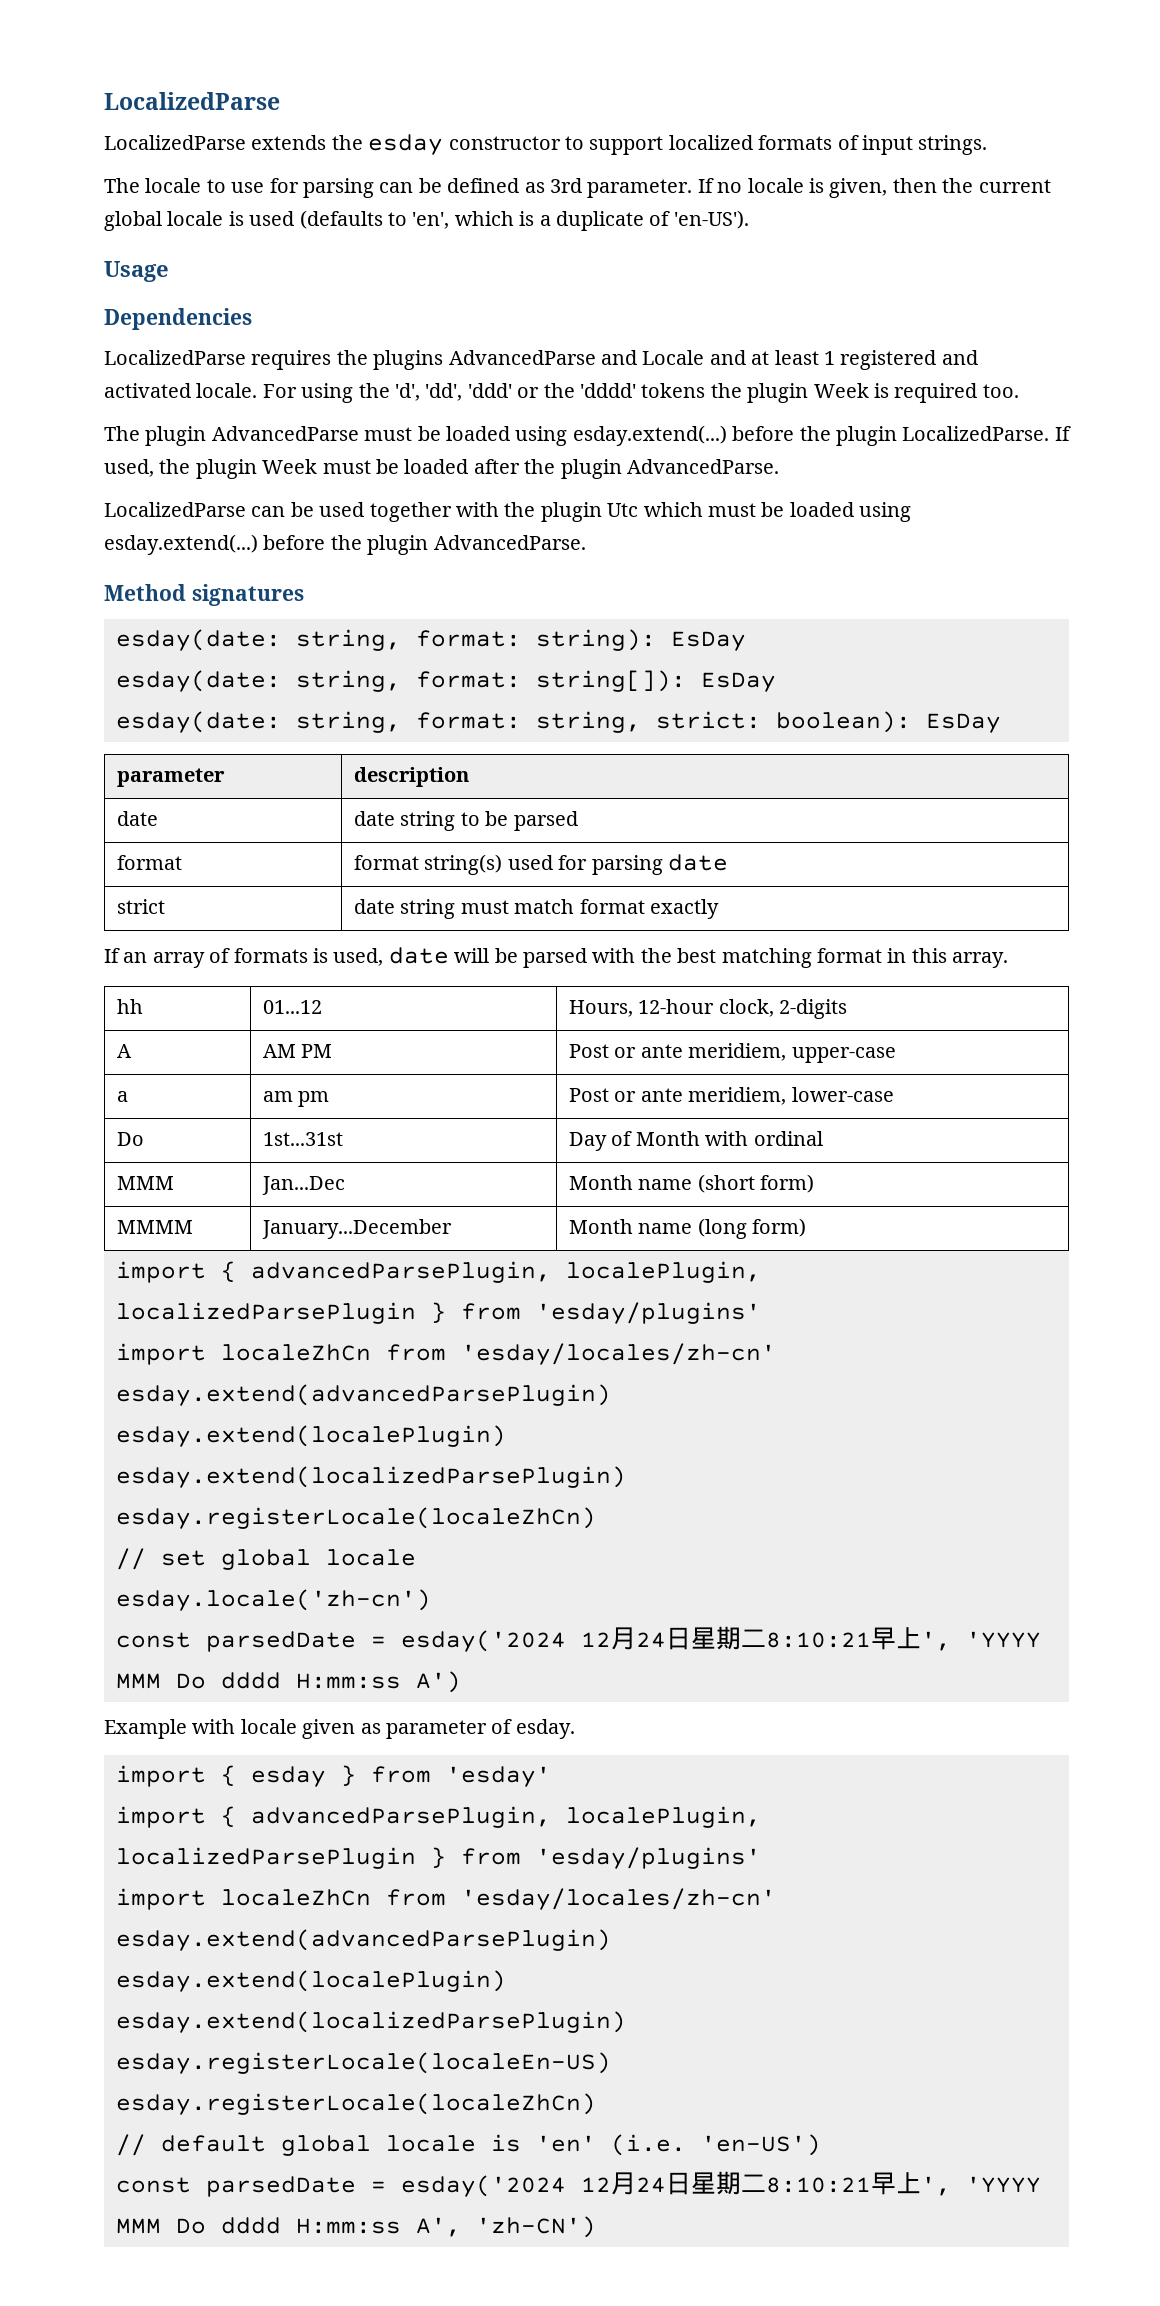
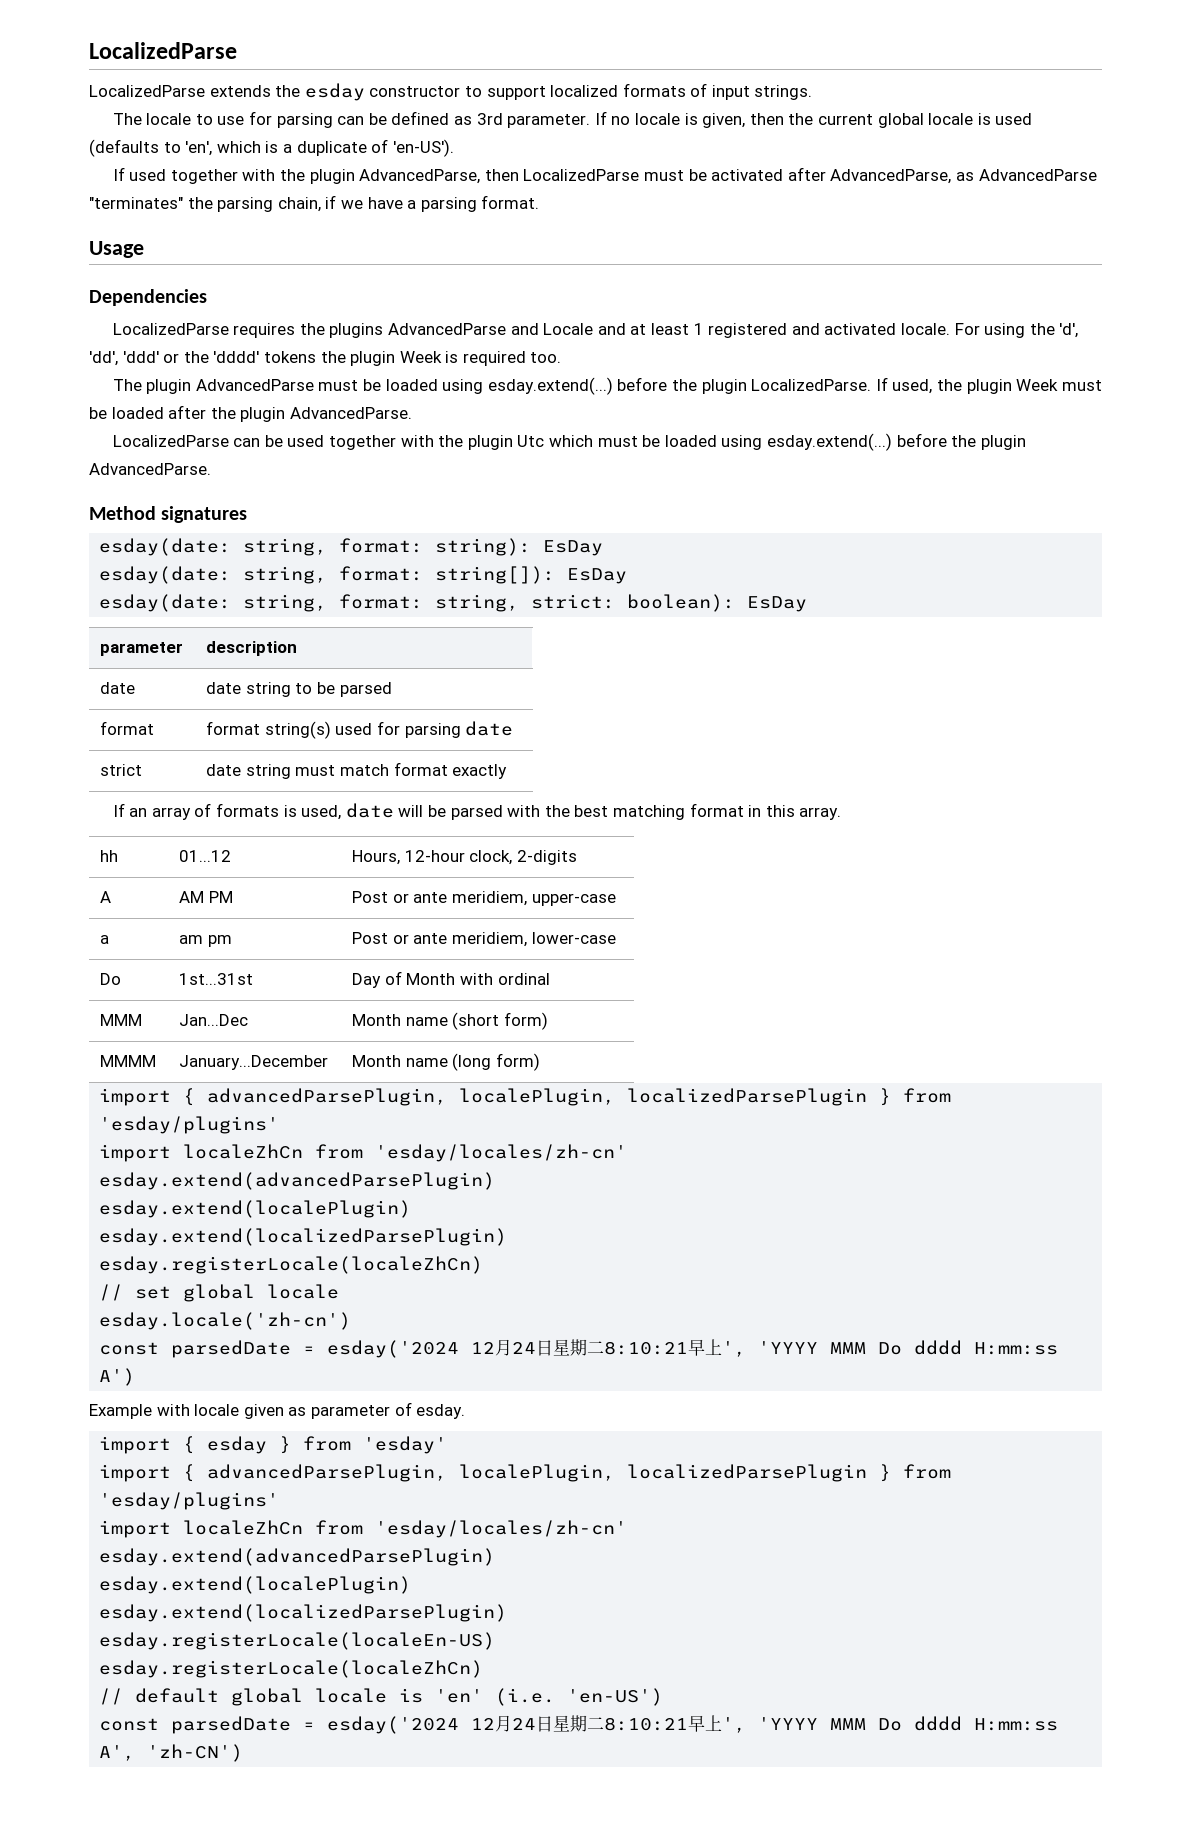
(749, 219) none -> [112,167,1097,184] [89,195,540,212] // If used together with the plugin AdvancedParse, then LocalizedParse must be activated after AdvancedParse, as AdvancedParse "terminates" the parsing chain, if we have a parsing format.

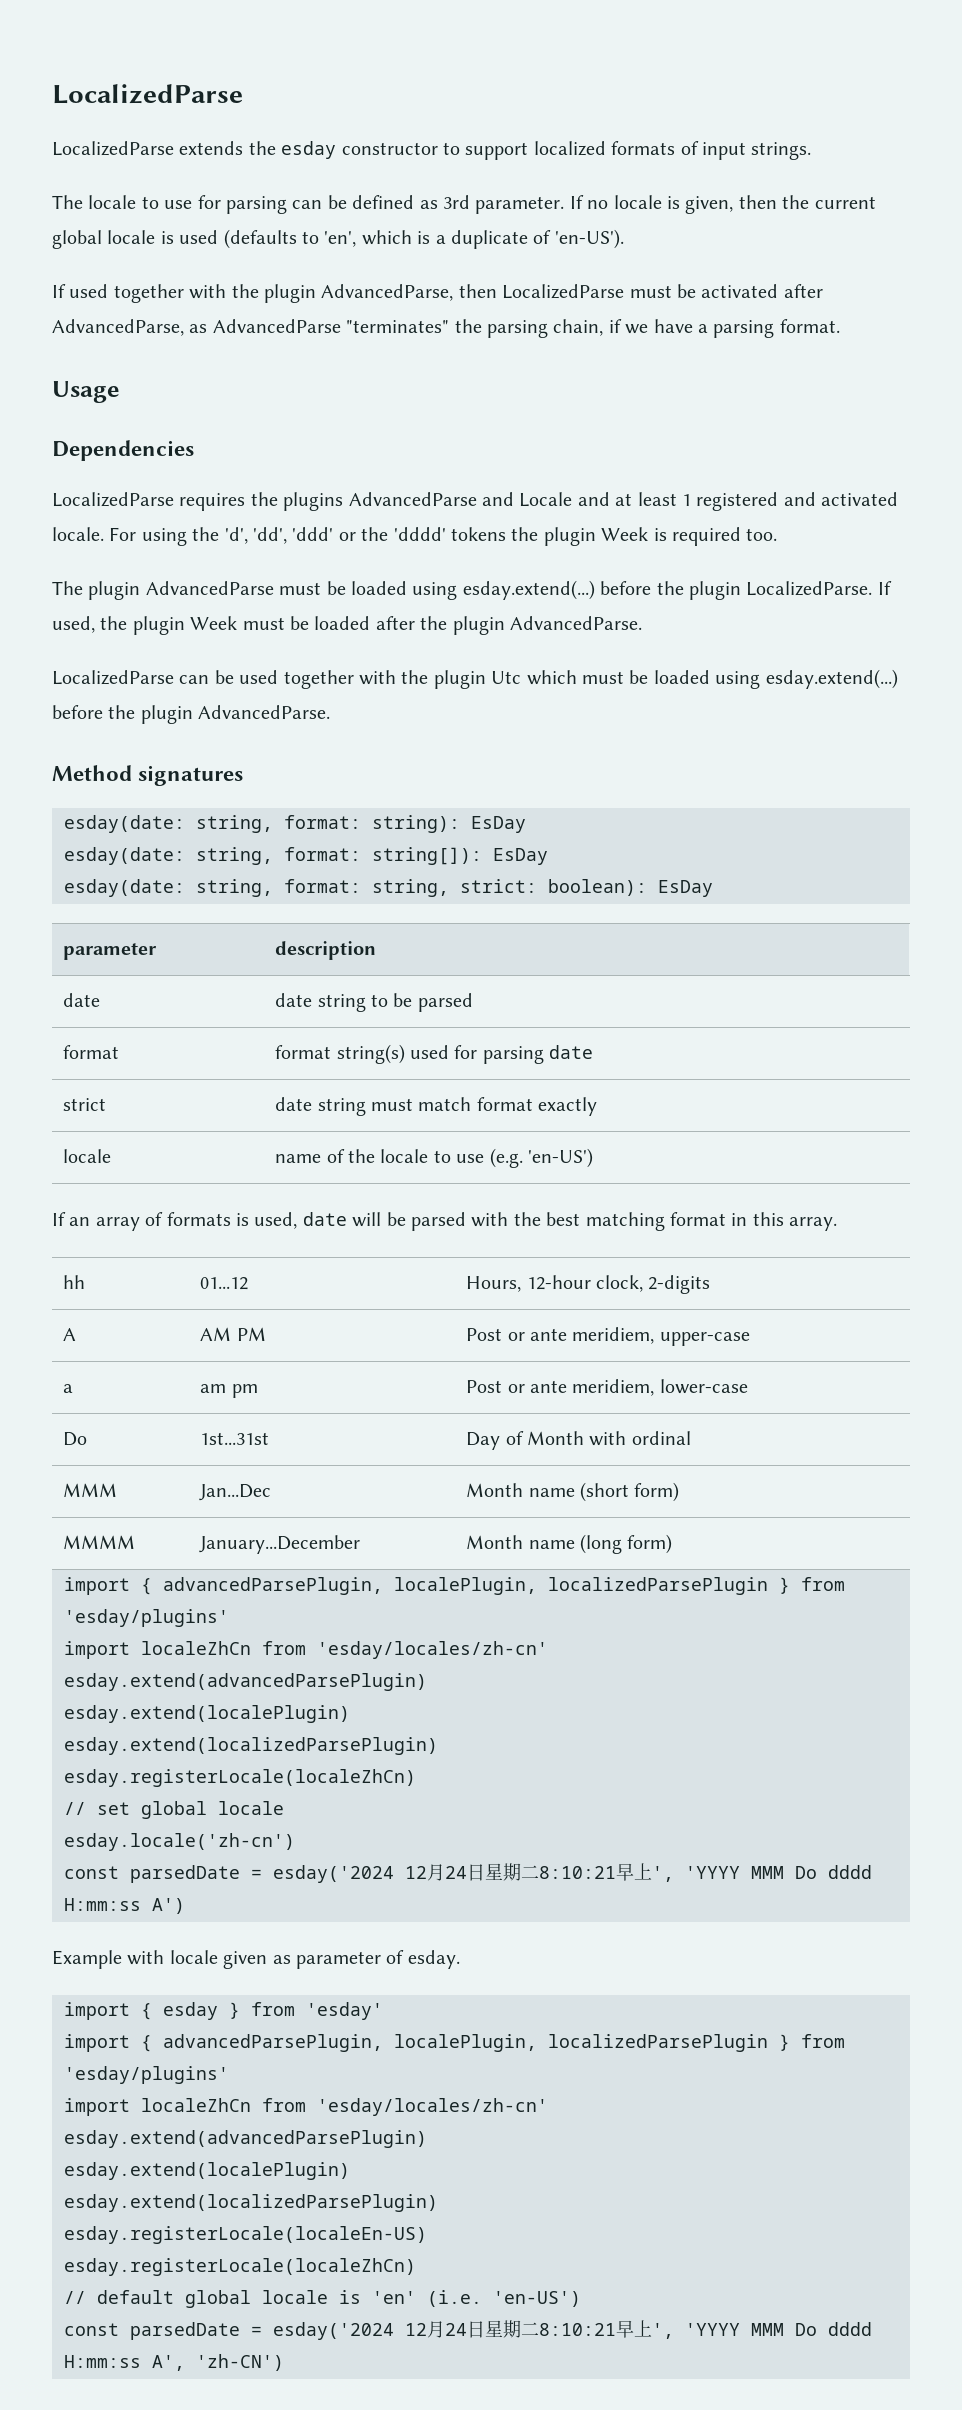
(508, 771) none -> [63,1149,112,1163] [275,1148,593,1168] // locale | name of the locale to use (e.g. 'en-US')

